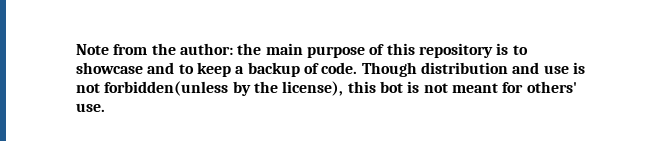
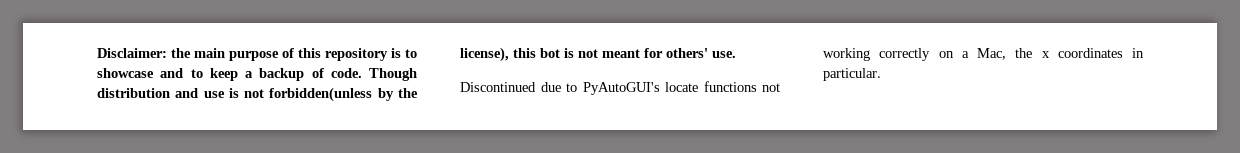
[76,43,233,55] Note from the author: -> [97,48,167,58] Disclaimer:
(105, 107) none -> [460,81,780,95] [823,48,1144,61] [823,68,881,81] // Discontinued due to PyAutoGUI's locate functions not working correctly on a Mac, the x coordinates in particular.

